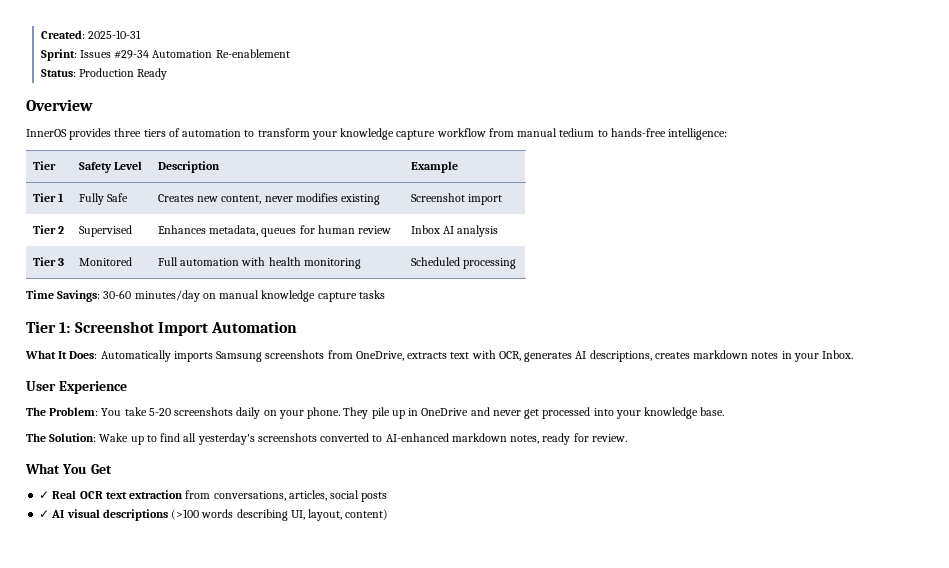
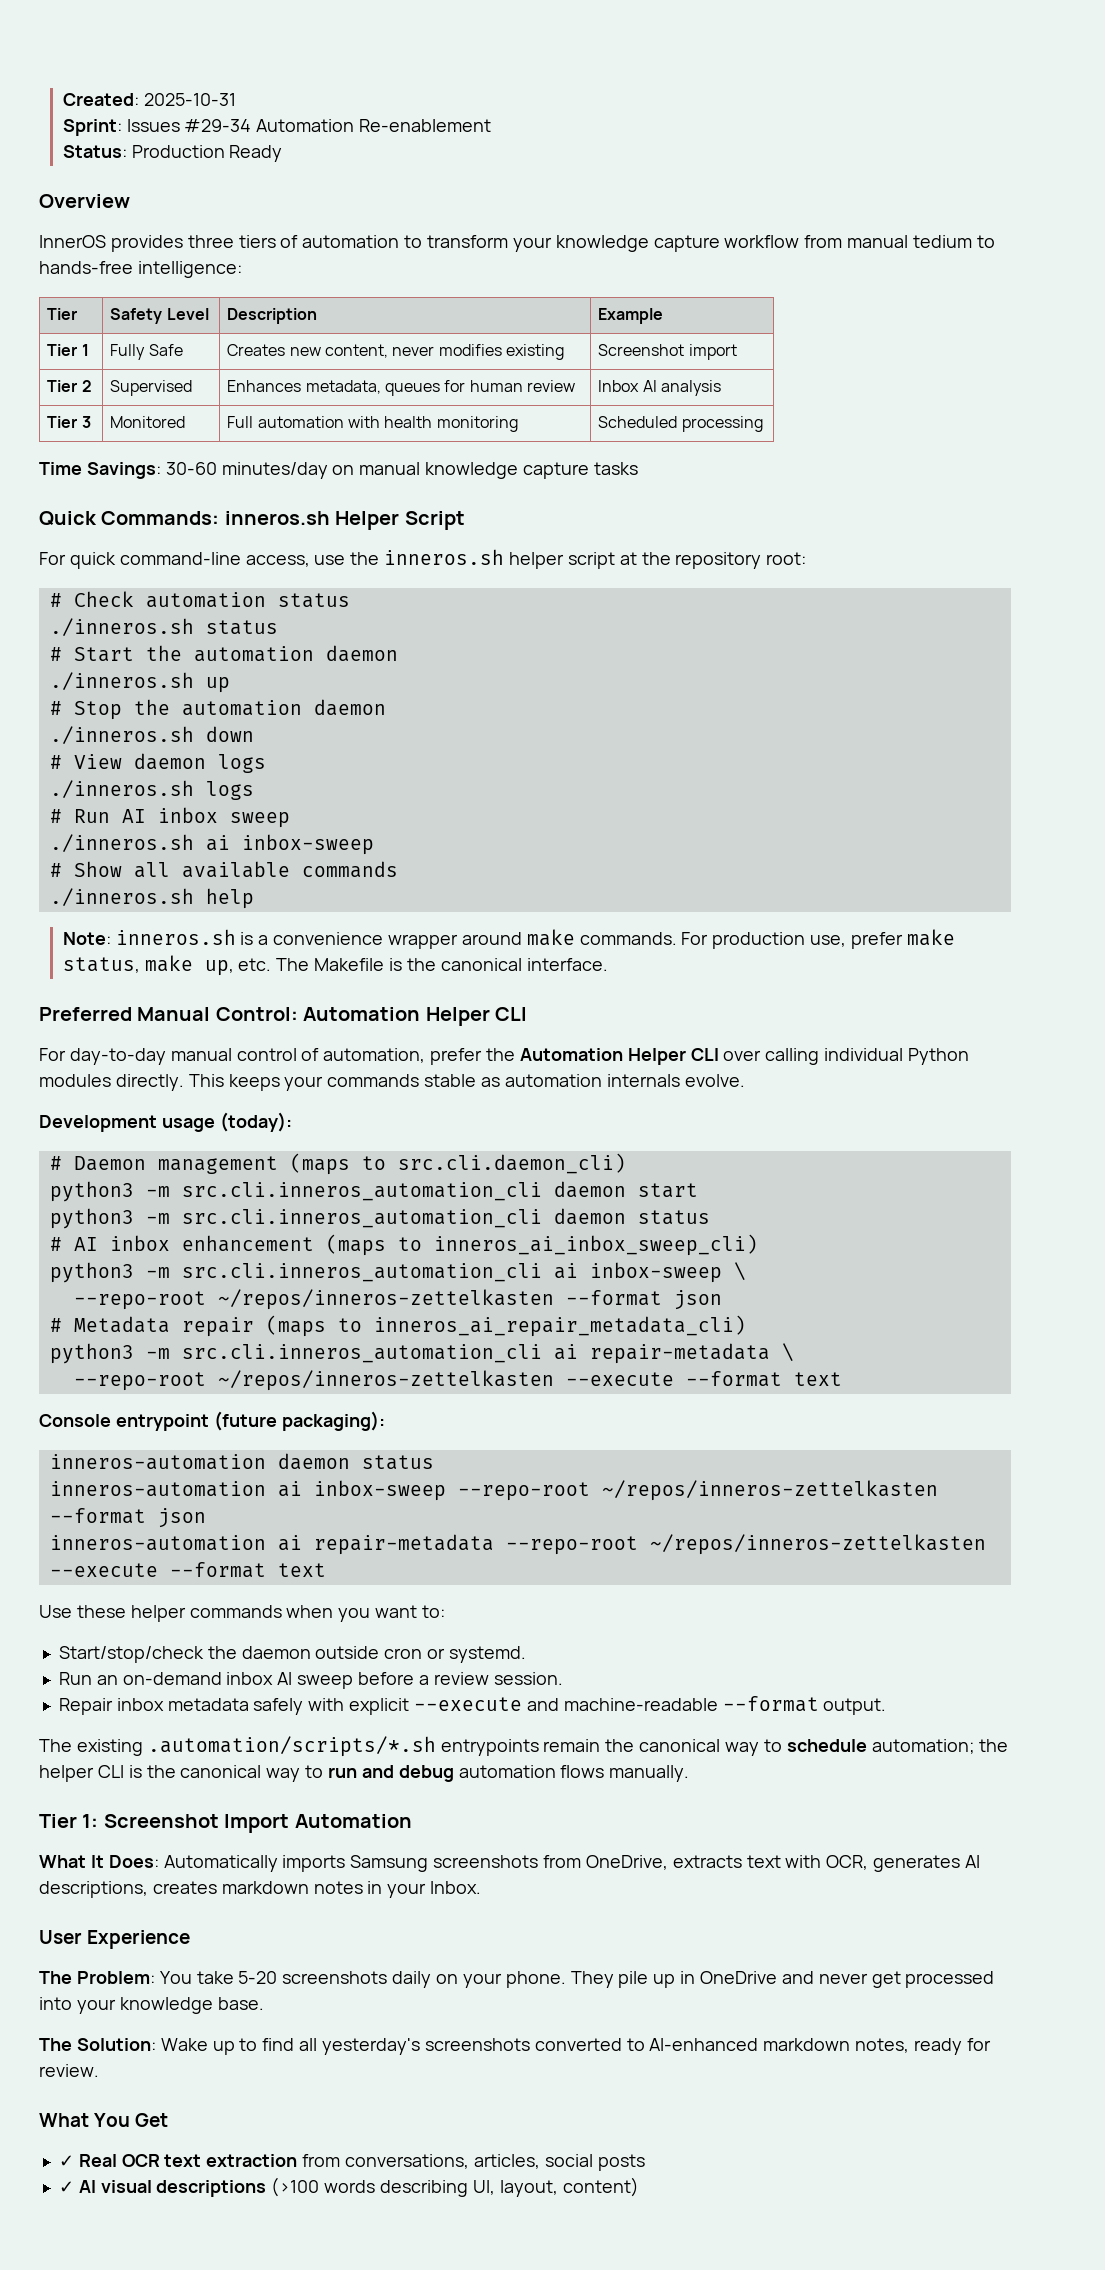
(385, 294) none -> [39,511,465,530] [39,549,807,569] [49,591,350,608] [49,618,278,636] [49,645,398,662] [49,672,230,693] [49,699,386,720] [49,726,254,744] [49,753,266,773] [49,780,254,800] [49,807,290,828] [49,834,374,855] [49,861,398,878] [49,888,254,909] [62,929,955,949] [62,955,608,976] [39,1007,527,1026] [39,1048,970,1065] [39,1074,745,1091] [39,1112,292,1132] [49,1153,626,1175] [49,1181,698,1202] [49,1208,710,1229] [49,1234,758,1256] [49,1262,746,1283] [73,1289,722,1310] [49,1315,746,1337] [49,1343,794,1364] [73,1370,842,1391] [39,1411,385,1431] [49,1453,434,1470] [49,1480,938,1501] [49,1508,206,1528] [49,1534,986,1555] [49,1562,326,1578] [39,1605,446,1622] [58,1646,526,1663] [58,1672,563,1689] [58,1696,887,1715] [39,1736,1009,1757] [39,1765,690,1782] // Quick Commands: inneros.sh Helper Script // For quick command-line access, use the inneros.sh helper script at the repository root: // # Check automation status // ./inneros.sh status // # Start the automation daemon // ./inneros.sh up // # Stop the automation daemon // ./inneros.sh down // # View daemon logs // ./inneros.sh logs // # Run AI inbox sweep // ./inneros.sh ai inbox-sweep // # Show all available commands // ./inneros.sh help // Note: inneros.sh is a convenience wrapper around make commands. For production use, prefer make status, make up, etc. The Makefile is the canonical interface. // Preferred Manual Control: Automation Helper CLI // For day-to-day manual control of automation, prefer the Automation Helper CLI over calling individual Python modules directly. This keeps your commands stable as automation internals evolve. // Development usage (today): // # Daemon management (maps to src.cli.daemon_cli) // python3 -m src.cli.inneros_automation_cli daemon start // python3 -m src.cli.inneros_automation_cli daemon status // # AI inbox enhancement (maps to inneros_ai_inbox_sweep_cli) // python3 -m src.cli.inneros_automation_cli ai inbox-sweep \ // --repo-root ~/repos/inneros-zettelkasten --format json // # Metadata repair (maps to inneros_ai_repair_metadata_cli) // python3 -m src.cli.inneros_automation_cli ai repair-metadata \ // --repo-root ~/repos/inneros-zettelkasten --execute --format text // Console entrypoint (future packaging): // inneros-automation daemon status // inneros-automation ai inbox-sweep --repo-root ~/repos/inneros-zettelkasten --format json // inneros-automation ai repair-metadata --repo-root ~/repos/inneros-zettelkasten --execute --format text // Use these helper commands when you want to: // Start/stop/check the daemon outside cron or systemd. // Run an on-demand inbox AI sweep before a review session. // Repair inbox metadata safely with explicit --execute and machine-readable --format output. // The existing .automation/scripts/*.sh entrypoints remain the canonical way to schedule automation; the helper CLI is the canonical way to run and debug automation flows manually.

